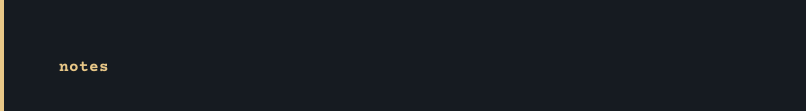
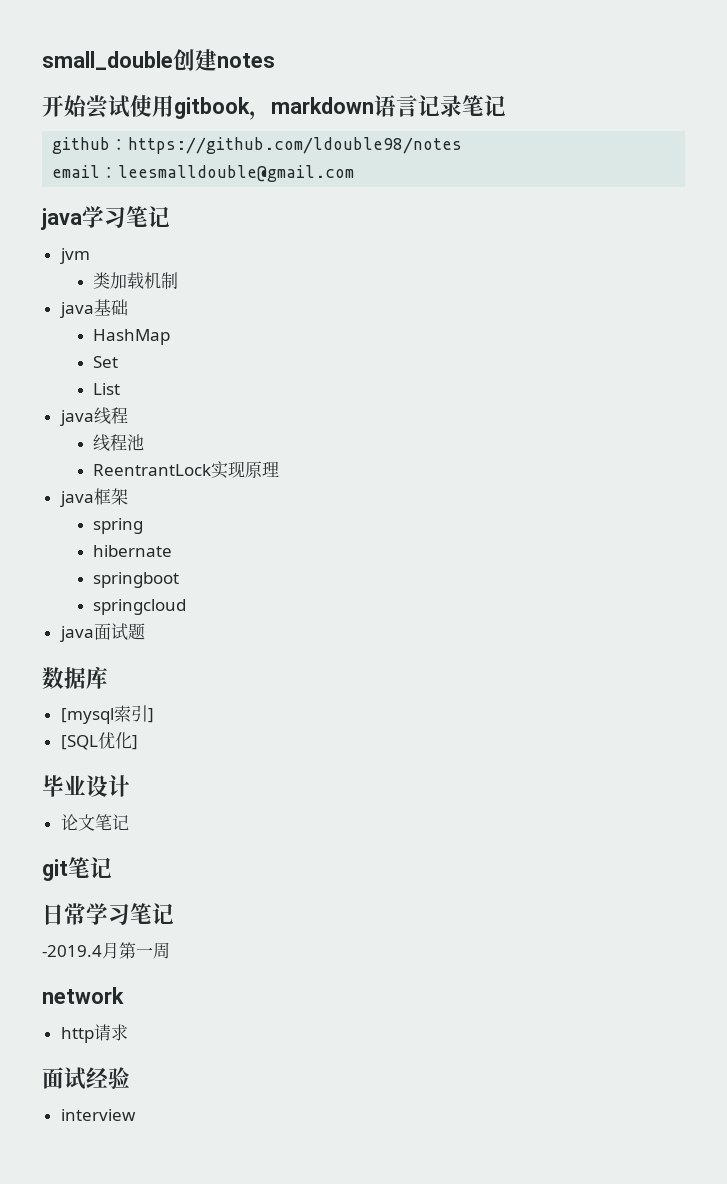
(59, 66) none -> [42,49,217,71] small_double创建
(109, 66) none -> [42,95,506,120] [52,137,463,154] [52,165,355,182] [41,206,170,230] [59,248,90,264] [92,272,178,289] [59,299,128,318] [92,329,170,345] [92,356,118,368] [92,383,120,395] [59,407,128,426] [92,434,144,452] [92,461,279,479] [59,488,128,507] [92,518,143,534] [92,545,172,557] [92,572,179,588] [92,599,186,615] [59,623,145,642] [42,666,108,689] [60,705,154,724] [60,732,138,750] [42,775,130,797] [60,814,129,831] [42,857,112,881] [42,903,174,925] [42,942,170,959] [42,987,124,1004] [60,1024,128,1043] [42,1067,130,1090] [60,1109,136,1121] // 开始尝试使用gitbook，markdown语言记录笔记 // github：https://github.com/ldouble98/notes // email：leesmalldouble@gmail.com // java学习笔记 // jvm // 类加载机制 // java基础 // HashMap // Set // List // java线程 // 线程池 // ReentrantLock实现原理 // java框架 // spring // hibernate // springboot // springcloud // java面试题 // 数据库 // [mysql索引] // [SQL优化] // 毕业设计 // 论文笔记 // git笔记 // 日常学习笔记 // -2019.4月第一周 // network // http请求 // 面试经验 // interview

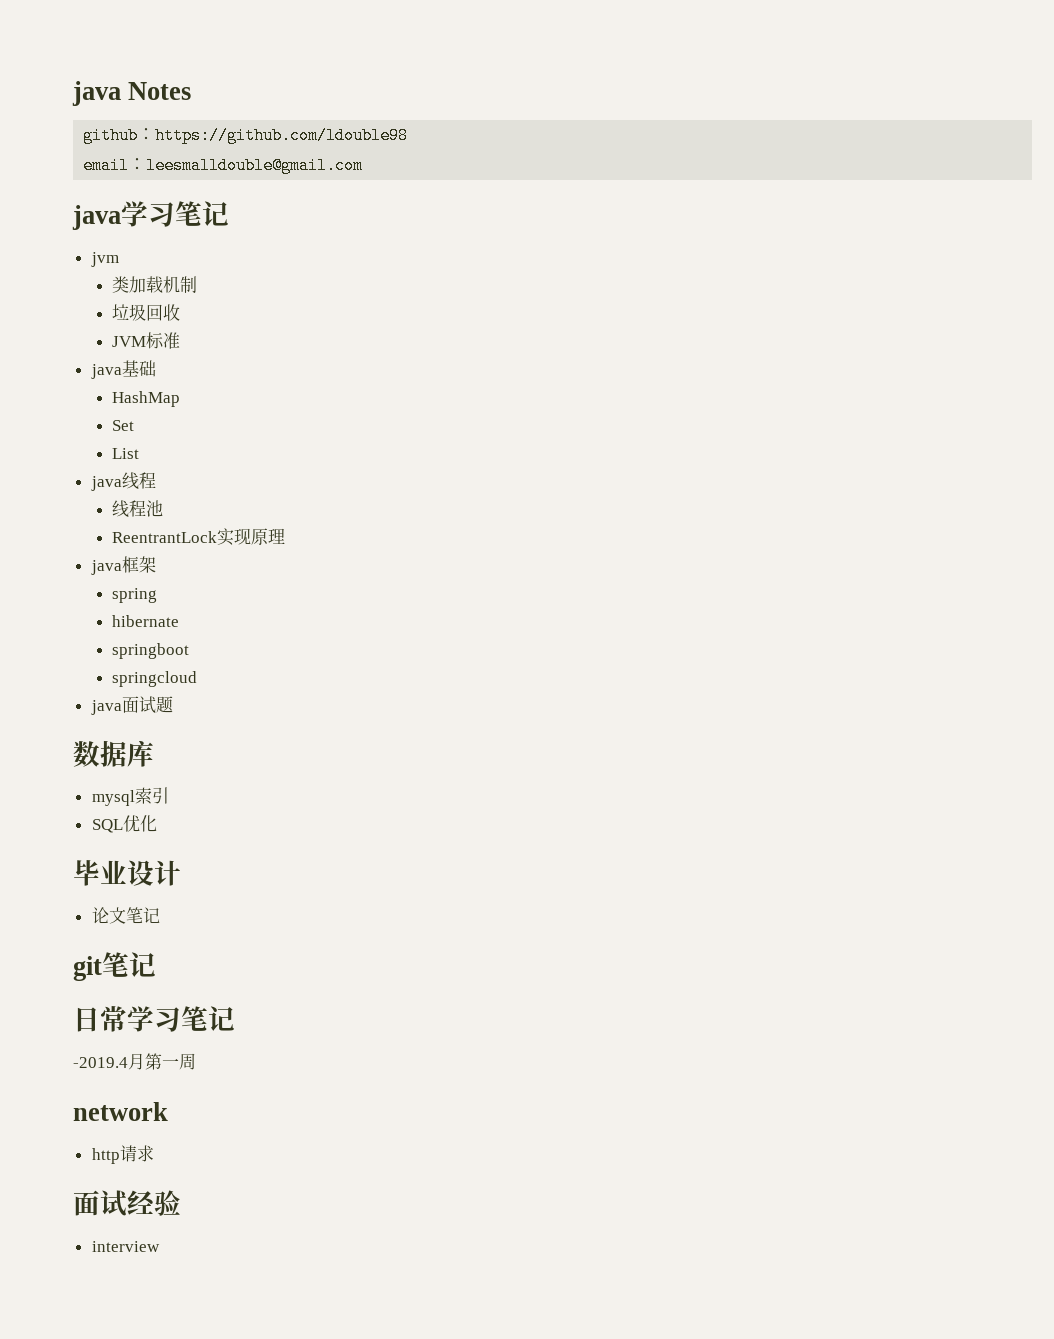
[42,49,275,71] [42,95,506,120] small_double创建notes // 开始尝试使用gitbook，markdown语言记录笔记 -> [72,81,192,106] java Notes
[128,137,463,154] https://github.com/ldouble98/notes -> [155,127,409,144] https://github.com/ldouble98
(178, 280) none -> [112,304,181,321] [112,332,181,349] // 垃圾回收 // JVM标准
[60,708,114,724] [mysql -> [91,790,135,806] mysql
[147,708,154,723] [60,735,98,750] ] // [SQL -> [91,819,123,833] // SQL
[131,735,138,750] ] -> (157, 823) none

